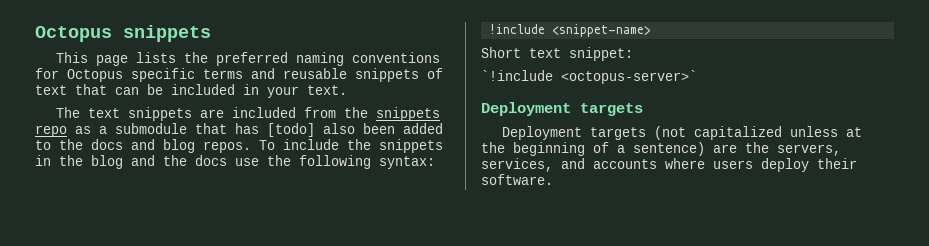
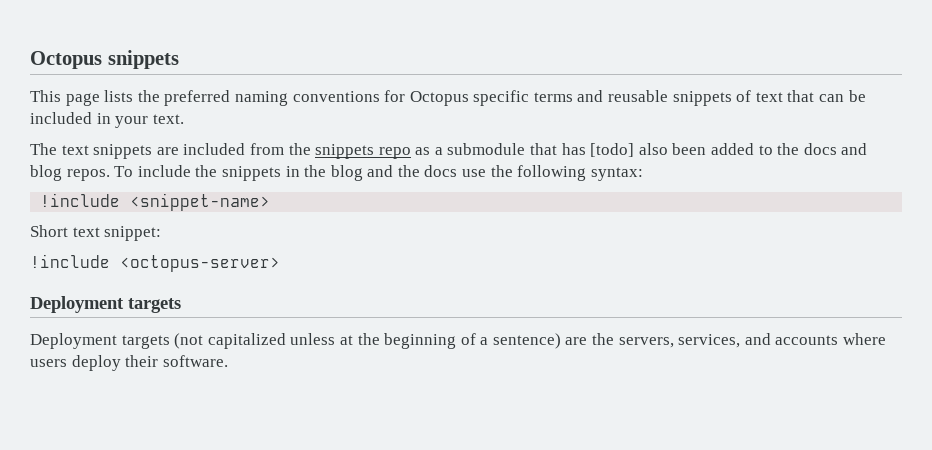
[481,70,697,84] `!include <octopus-server>` -> [30,254,280,272] !include <octopus-server>

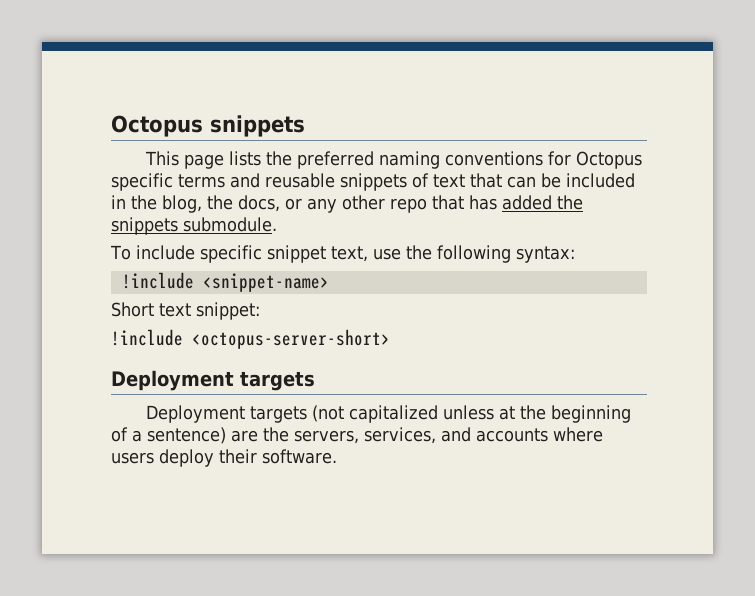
[115,114,184,128] [30,143,868,159] [30,165,458,181] your text. // The text snippets are included from the snippets repo as a submodule that has [todo] also been added to the docs and blog repos. To include the snippets in the blog and the docs -> [131,195,583,213] [111,217,277,235] [110,245,368,263] the blog, the docs, or any other repo that has added the snippets submodule. // To include specific snippet text,
[120,255,280,272] <octopus-server> -> [192,329,390,349] <octopus-server-short>

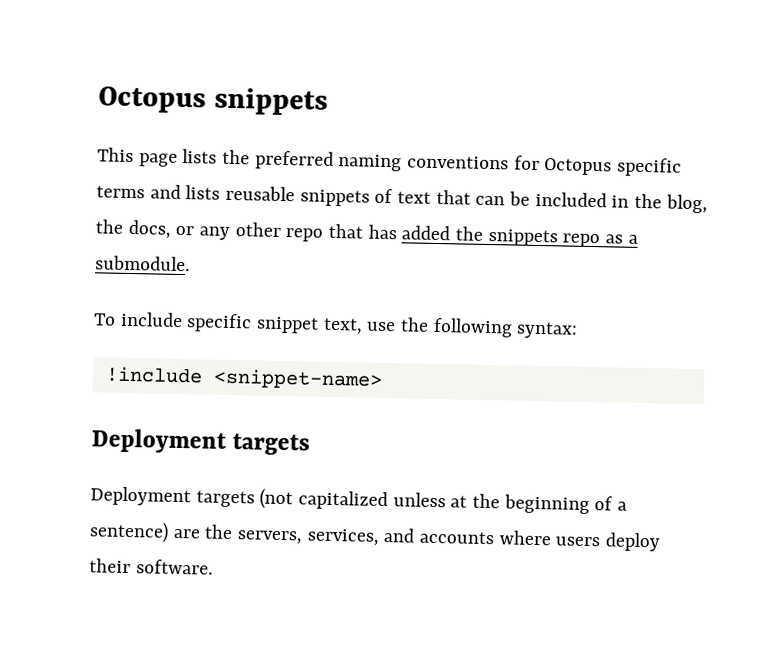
(260, 180) none -> [185,185,221,200] lists
(178, 226) none -> [562,233,638,248] repo as a
[111,302,260,320] [111,329,390,349] // Short text snippet: // !include <octopus-server-short> -> (383, 379) none

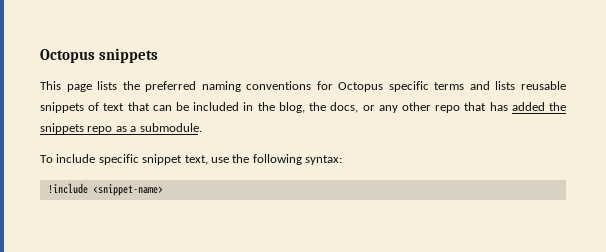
[91,428,311,456] [90,486,628,515] [89,521,662,552] [89,558,213,575] // Deployment targets // Deployment targets (not capitalized unless at the beginning of a sentence) are the servers, services, and accounts where users deploy their software. -> (163, 190) none

